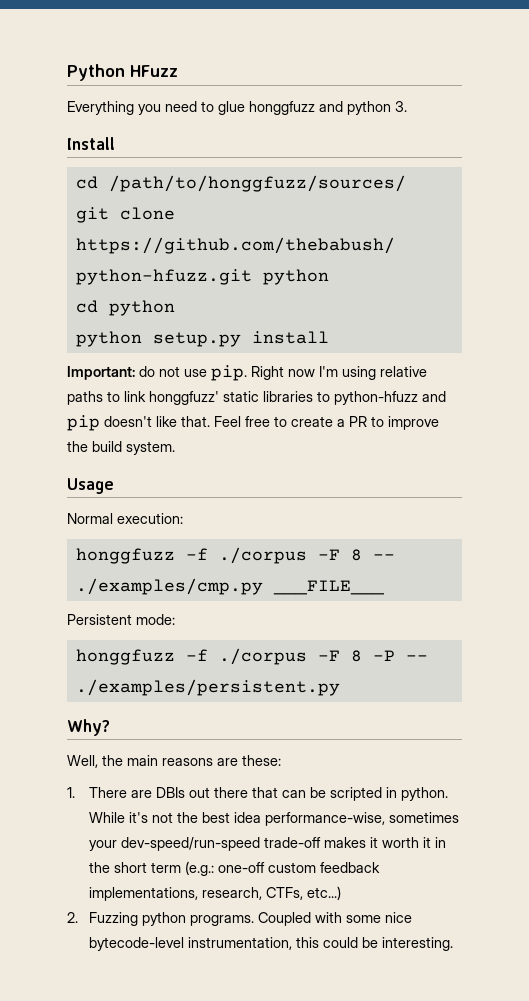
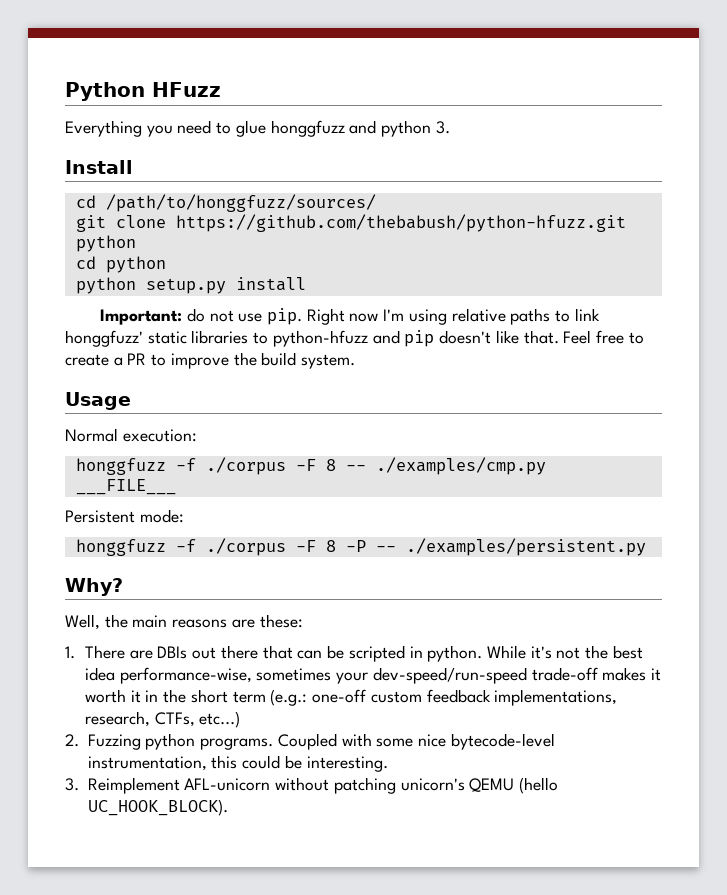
(454, 944) none -> [65,777,559,794] [87,799,228,816] // 3. Reimplement AFL-unicorn without patching unicorn's QEMU (hello UC_HOOK_BLOCK).

